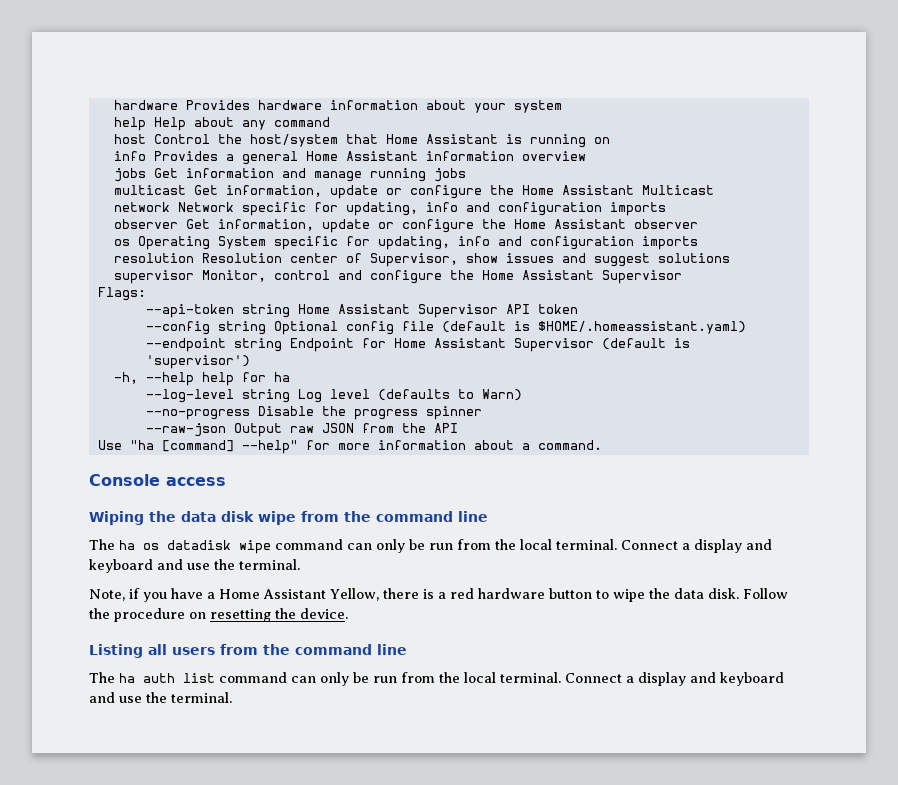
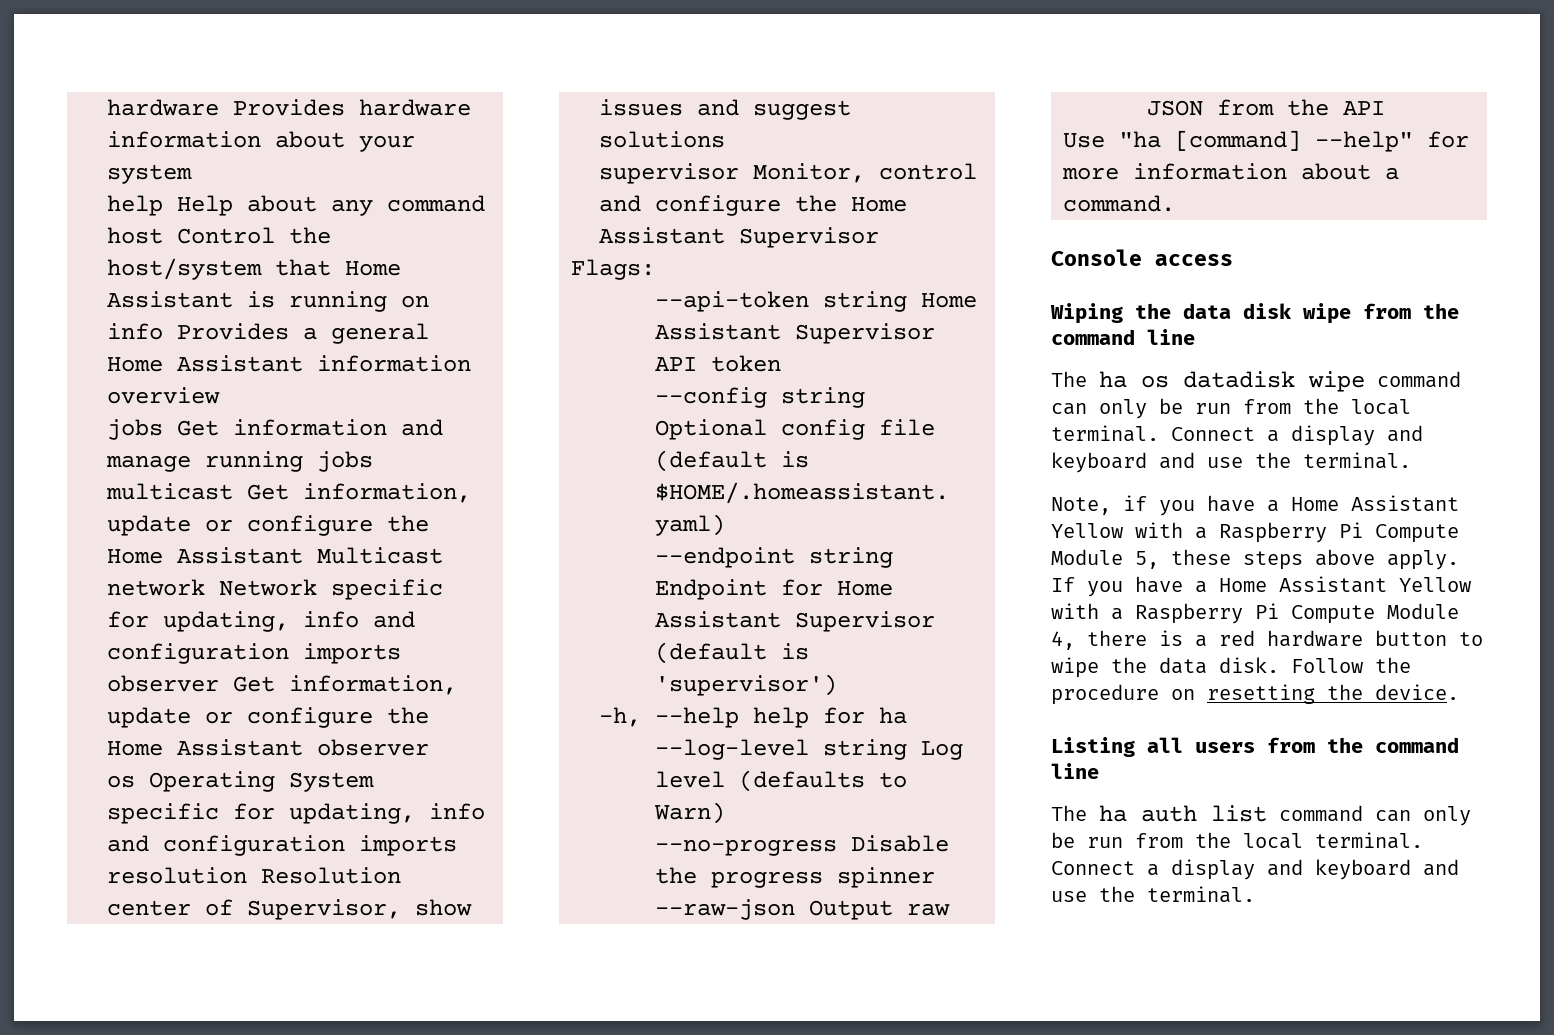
[330,588,379,601] Yellow, -> [1051,522,1459,543] [1051,549,1459,570] [1051,576,1471,597] [1051,603,1459,624] [1051,631,1075,650] Yellow with a Raspberry Pi Compute Module 5, these steps above apply. If you have a Home Assistant Yellow with a Raspberry Pi Compute Module 4,

